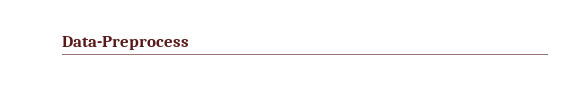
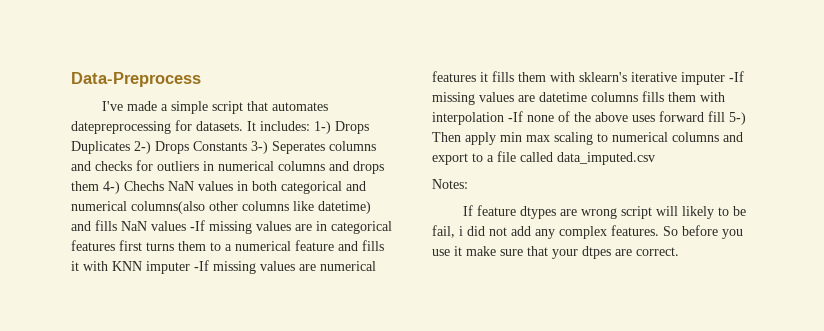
(189, 43) none -> [101,101,328,114] [71,120,369,134] [71,141,376,154] [71,160,384,174] [71,181,366,194] [71,201,371,214] [71,220,392,234] [71,240,384,251] [71,260,376,274] [432,71,744,85] [432,91,725,105] [432,111,746,125] [432,132,743,145] [432,151,655,165] [432,179,468,189] [462,205,746,219] [432,225,743,239] [432,246,679,259] // I've made a simple script that automates datepreprocessing for datasets. It includes: 1-) Drops Duplicates 2-) Drops Constants 3-) Seperates columns and checks for outliers in numerical columns and drops them 4-) Chechs NaN values in both categorical and numerical columns(also other columns like datetime) and fills NaN values -If missing values are in categorical features first turns them to a numerical feature and fills it with KNN imputer -If missing values are numerical features it fills them with sklearn's iterative imputer -If missing values are datetime columns fills them with interpolation -If none of the above uses forward fill 5-) Then apply min max scaling to numerical columns and export to a file called data_imputed.csv // Notes: // If feature dtypes are wrong script will likely to be fail, i did not add any complex features. So before you use it make sure that your dtpes are correct.

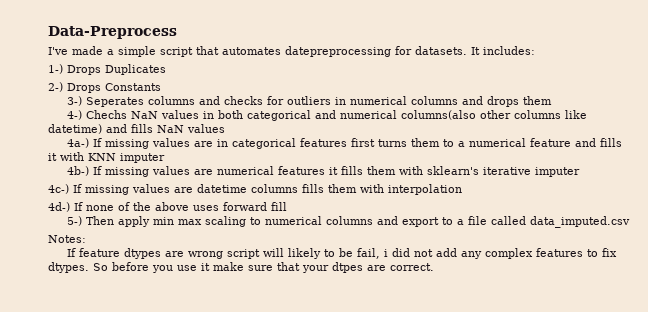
(310, 126) none -> (535, 50) //
(130, 147) none -> (166, 69) //
(247, 146) none -> (161, 87) //
(99, 186) none -> (553, 100) //
[190,220,205,231] -If -> [67,138,103,148] // 4a-) If
[194,260,209,271] -If -> [67,166,103,176] // 4b-) If
[729,71,744,82] -If -> [48,184,82,194] // 4c-) If
[508,111,523,122] -If -> [48,202,83,212] // 4d-) If
(725, 116) none -> (287, 206) //
[611,225,659,236] features. -> [536,248,618,257] [48,262,89,273] features to fix dtypes.

